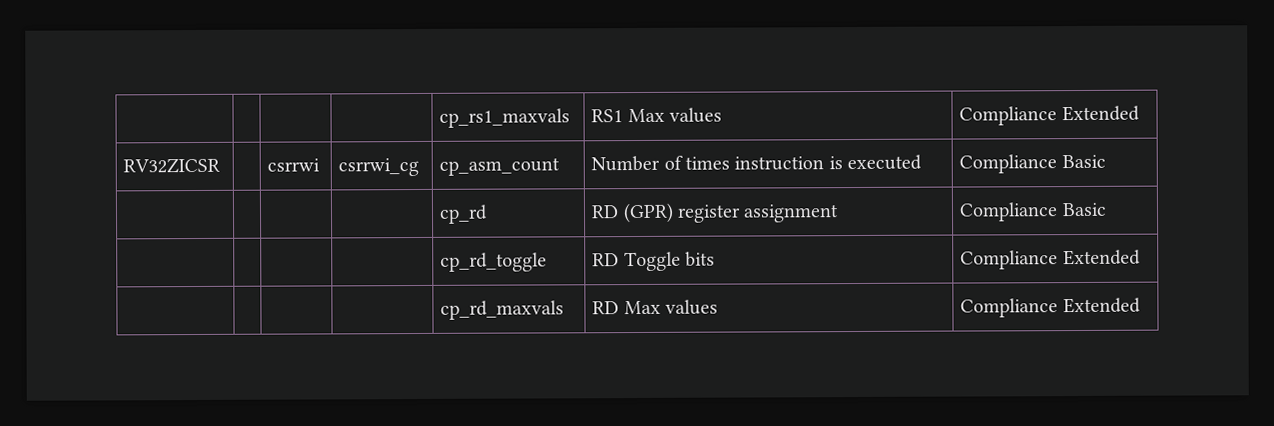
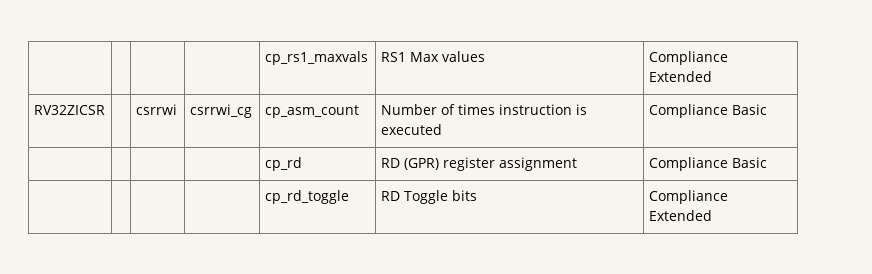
[440,300,565,320] [592,299,718,315] [960,297,1141,318] // | | | | cp_rd_maxvals | RD Max values | Compliance Extended -> (712, 215) none

